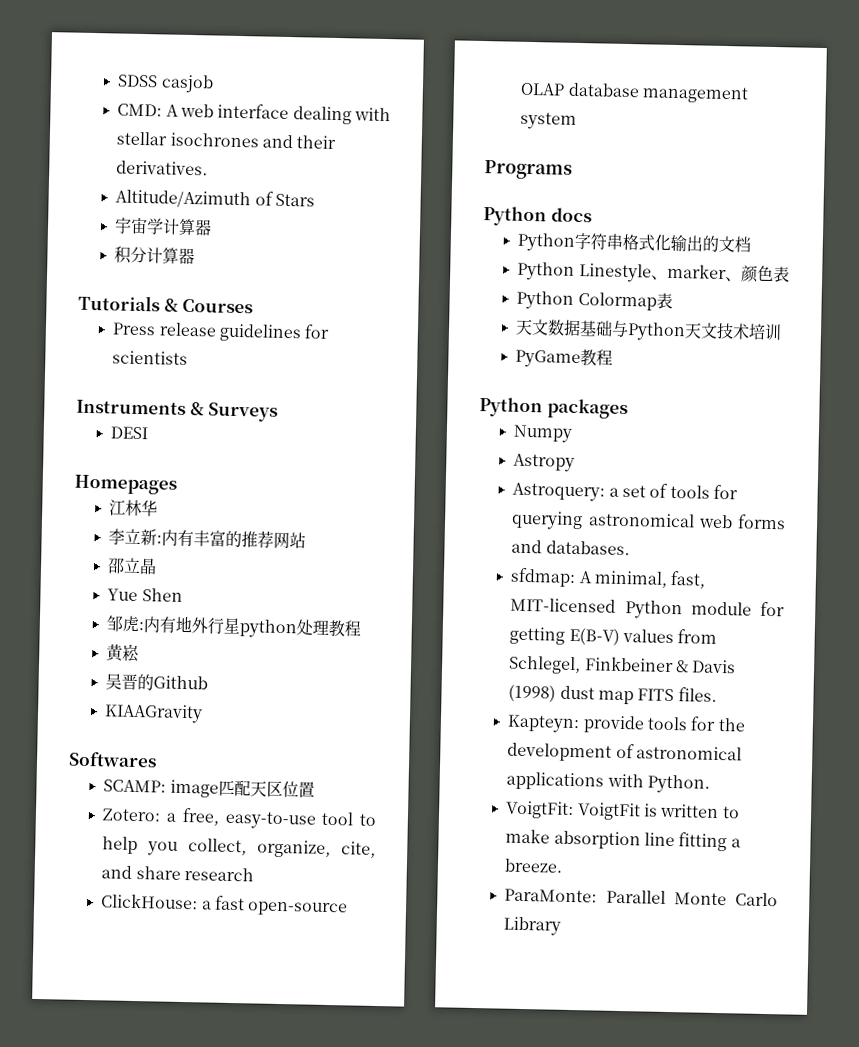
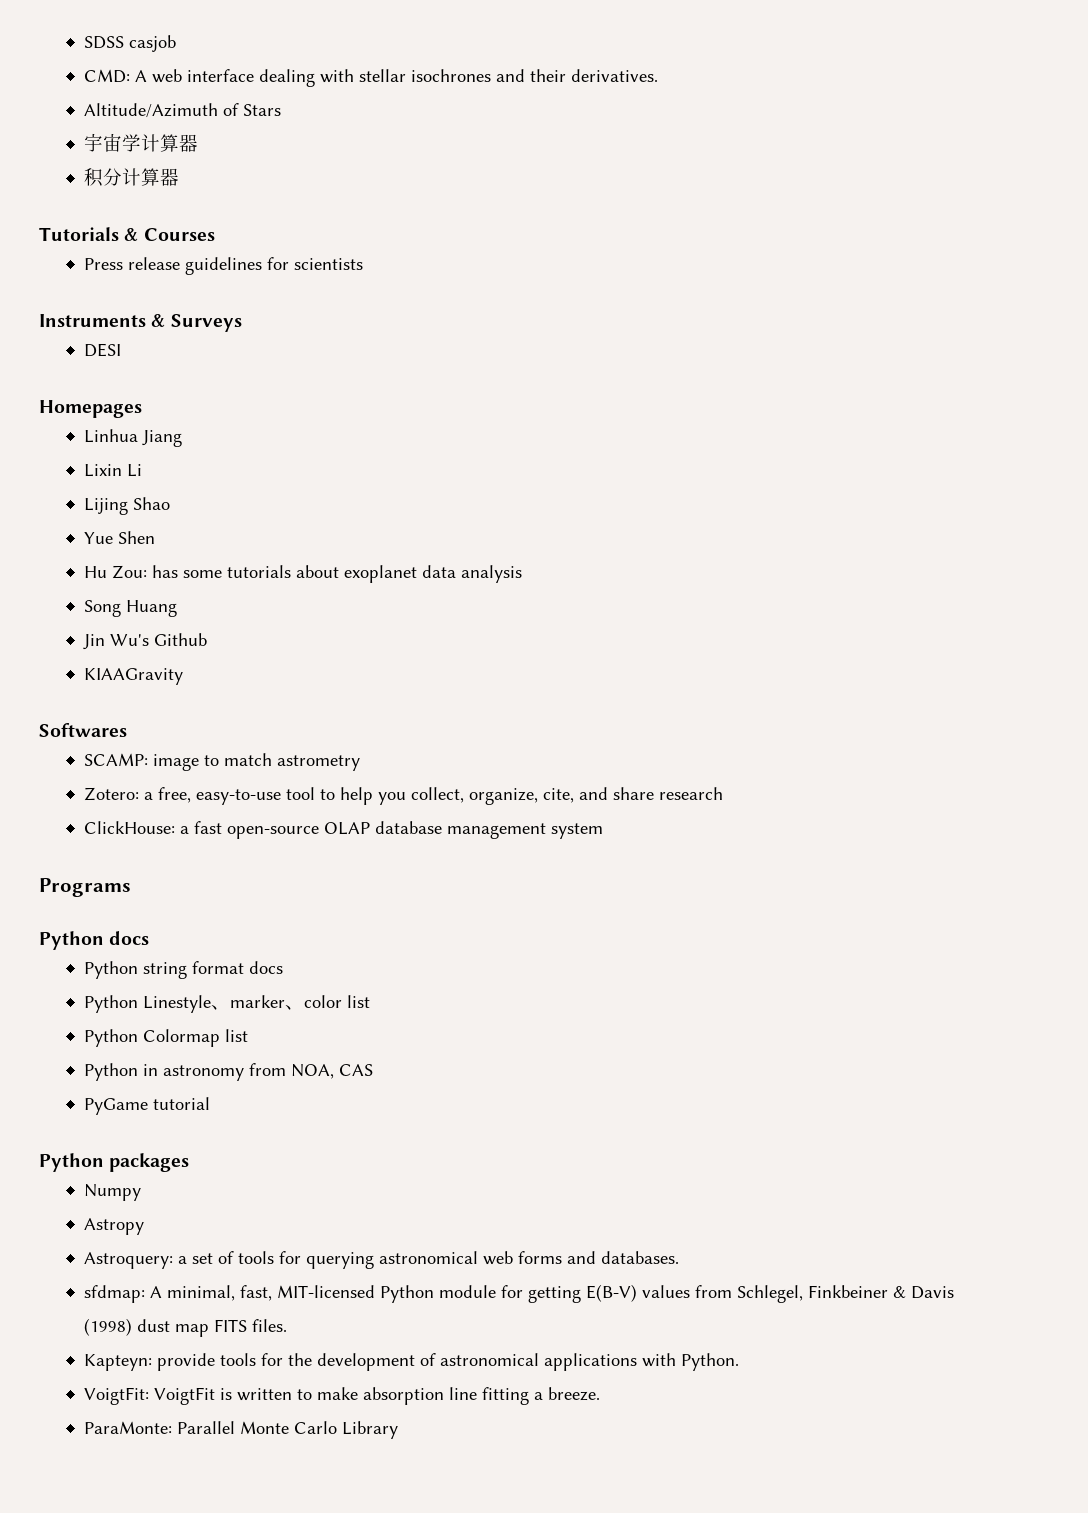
[109,499,159,517] [108,528,307,550] [107,557,158,575] [107,588,183,602] [106,615,362,639] [106,643,140,663] [105,673,155,691] 江林华 // 李立新:内有丰富的推荐网站 // 邵立晶 // Yue Shen // 邹虎:内有地外行星python处理教程 // 黄崧 // 吴晋的 -> [83,429,182,447] [83,464,142,477] [83,497,170,515] [83,531,155,544] [83,565,522,583] [83,600,177,617] [82,634,149,650] Linhua Jiang // Lixin Li // Lijing Shao // Yue Shen // Hu Zou: has some tutorials about exoplanet data analysis // Song Huang // Jin Wu's
[217,780,315,798] 匹配天区位置 -> [203,753,360,771] to match astrometry
[574,232,752,253] 字符串格式化输出的文档 -> [142,961,283,979] string format docs
[740,265,790,283] 颜色表 -> [303,995,370,1008] color list
[655,292,673,309] [515,318,783,342] 表 // 天文数据基础与Python天文技术培训 -> [224,1029,248,1042] [83,1063,373,1081] list // Python in astronomy from NOA, CAS
[580,349,614,367] 教程 -> [152,1097,210,1110] tutorial

